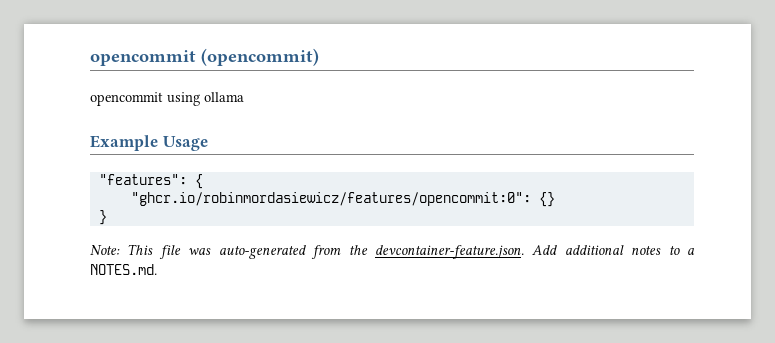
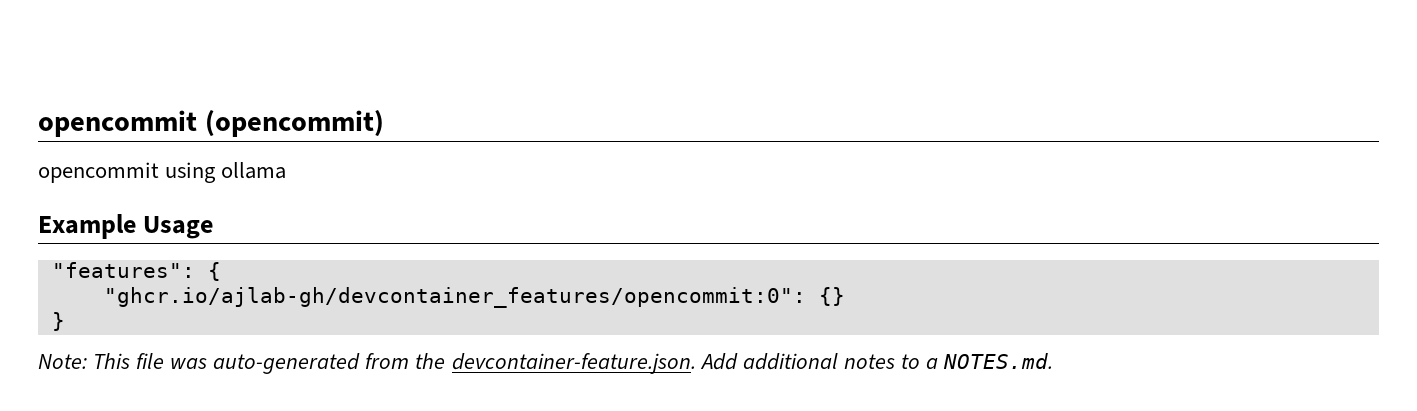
[130,192,531,206] "ghcr.io/robinmordasiewicz/features/opencommit:0": -> [103,287,806,308] "ghcr.io/ajlab-gh/devcontainer_features/opencommit:0":

